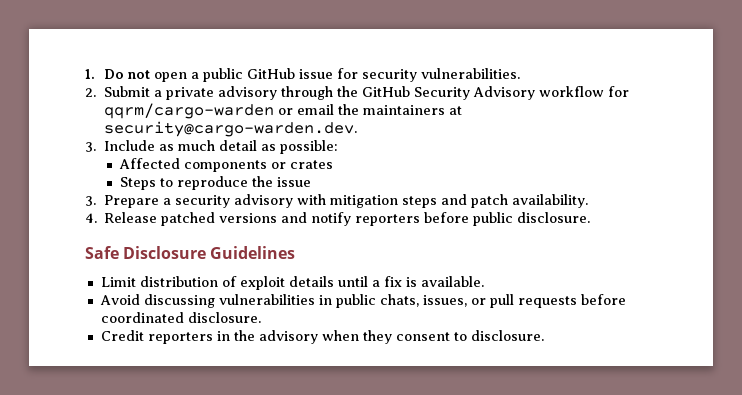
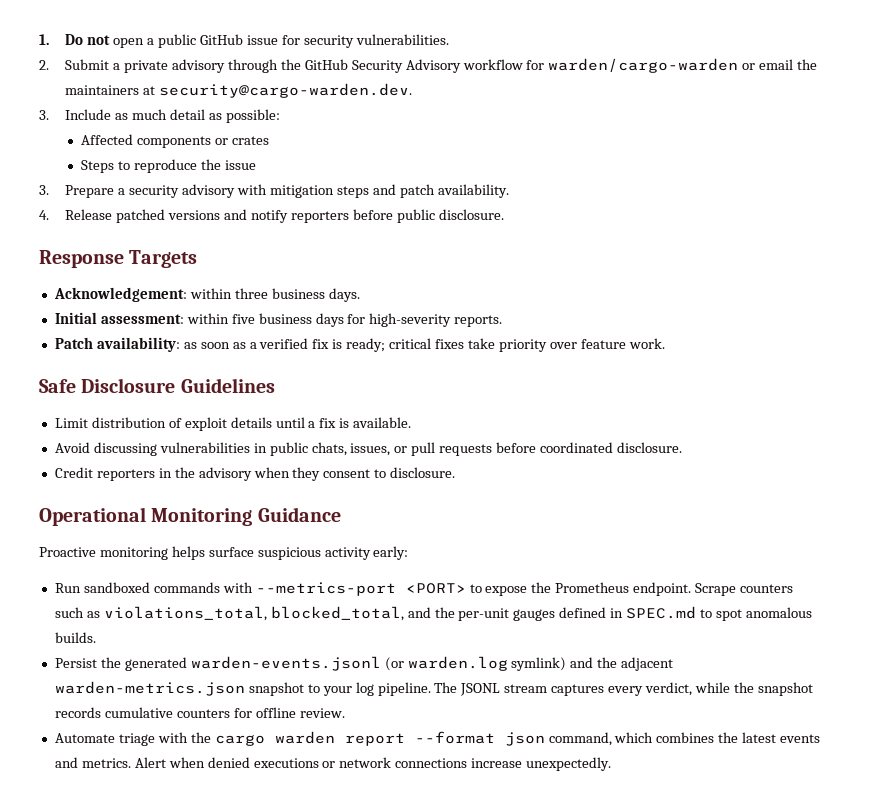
[103,103,274,119] qqrm/cargo-warden -> [548,58,739,73] warden/cargo-warden
(591, 217) none -> [39,250,198,268] [53,287,360,302] [54,312,503,327] [54,337,665,352] // Response Targets // Acknowledgement: within three business days. // Initial assessment: within five business days for high-severity reports. // Patch availability: as soon as a verified fix is ready; critical fixes take priority over feature work.
(544, 335) none -> [39,507,341,526] [39,546,409,560] [54,582,794,596] [54,606,812,621] [54,632,96,643] [54,656,674,671] [54,681,813,696] [54,707,345,718] [54,731,821,746] [54,757,612,771] // Operational Monitoring Guidance // Proactive monitoring helps surface suspicious activity early: // Run sandboxed commands with --metrics-port <PORT> to expose the Prometheus endpoint. Scrape counters such as violations_total, blocked_total, and the per-unit gauges defined in SPEC.md to spot anomalous builds. // Persist the generated warden-events.jsonl (or warden.log symlink) and the adjacent warden-metrics.json snapshot to your log pipeline. The JSONL stream captures every verdict, while the snapshot records cumulative counters for offline review. // Automate triage with the cargo warden report --format json command, which combines the latest events and metrics. Alert when denied executions or network connections increase unexpectedly.

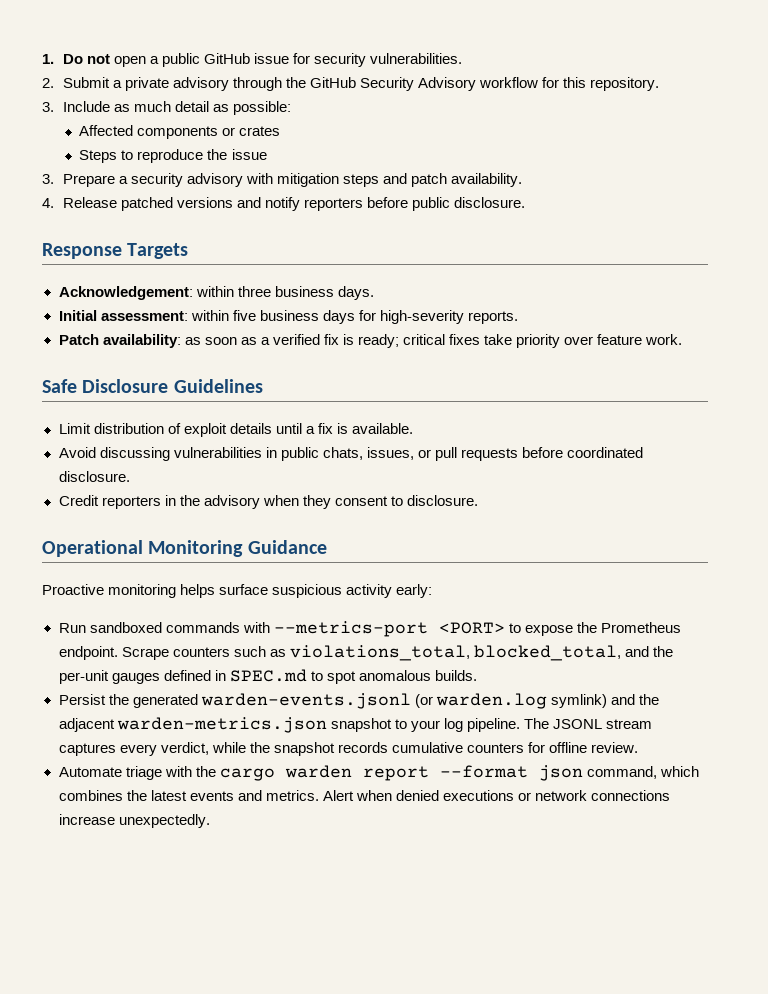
[548,58,818,73] [65,83,413,98] warden/cargo-warden or email the maintainers at security@cargo-warden.dev. -> [563,77,660,91] this repository.

